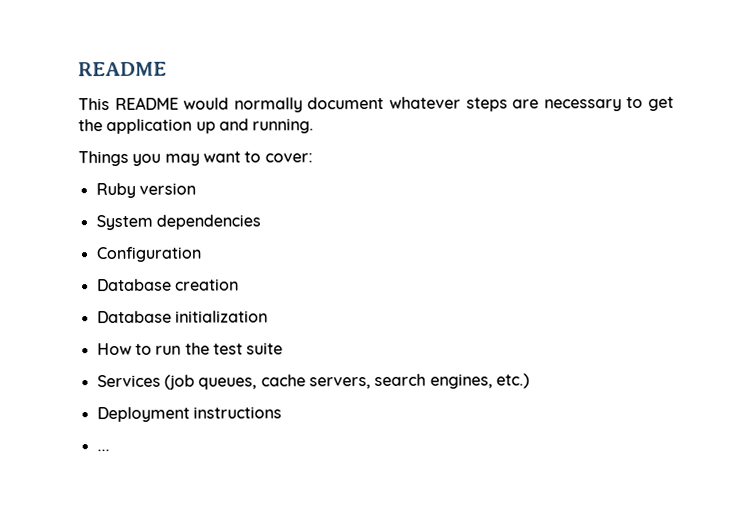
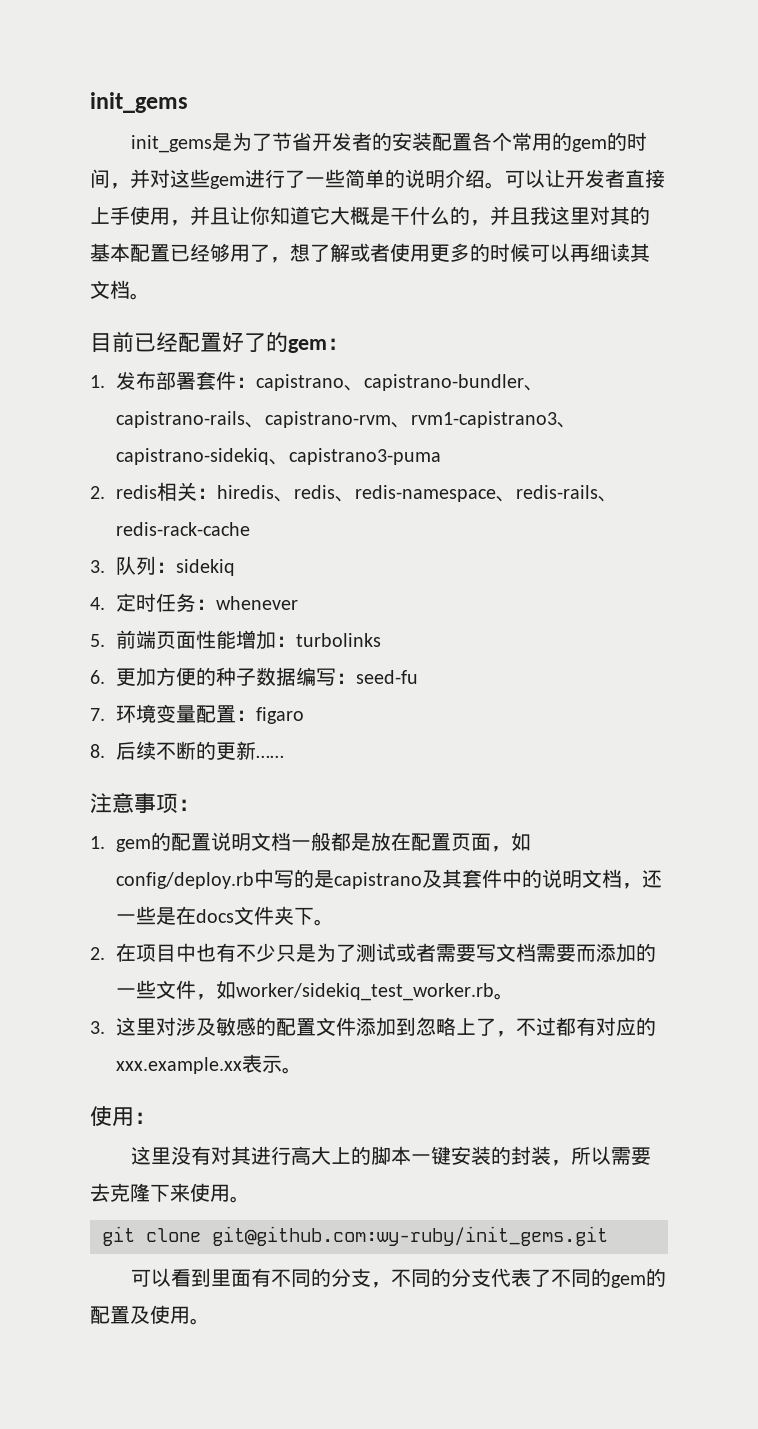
[78,61,167,77] [78,96,675,113] [78,118,315,135] [78,150,313,167] [95,182,196,199] [95,214,261,231] [95,246,202,263] [96,278,239,292] [96,310,268,324] [96,342,284,356] [96,373,530,390] [96,406,282,423] [96,449,110,452] README // This README would normally document whatever steps are necessary to get the application up and running. // Things you may want to cover: // Ruby version // System dependencies // Configuration // Database creation // Database initialization // How to run the test suite // Services (job queues, cache servers, search engines, etc.) // Deployment instructions // ... -> [90,92,188,113] [131,132,648,153] [90,169,665,189] [90,206,650,226] [90,243,650,263] [90,280,150,300] [90,331,349,353] [90,371,544,391] [115,411,577,428] [115,448,441,465] [90,482,618,502] [115,522,250,536] [90,556,235,576] [90,593,298,612] [90,630,381,650] [90,667,418,687] [90,704,304,724] [90,741,284,760] [90,792,200,814] [90,832,531,852] [115,869,662,889] [115,906,334,926] [90,943,656,963] [115,980,514,1001] [90,1017,656,1037] [115,1054,302,1074] [90,1106,156,1126] [131,1146,652,1166] [90,1183,250,1203] [102,1226,608,1246] [131,1268,667,1288] [90,1305,210,1325] init_gems // init_gems是为了节省开发者的安装配置各个常用的gem的时间，并对这些gem进行了一些简单的说明介绍。可以让开发者直接上手使用，并且让你知道它大概是干什么的，并且我这里对其的基本配置已经够用了，想了解或者使用更多的时候可以再细读其文档。 // 目前已经配置好了的gem： // 1.发布部署套件：capistrano、capistrano-bundler、capistrano-rails、capistrano-rvm、rvm1-capistrano3、capistrano-sidekiq、capistrano3-puma // 2. redis相关：hiredis、redis、redis-namespace、redis-rails、redis-rack-cache // 3.队列：sidekiq // 4.定时任务：whenever // 5.前端页面性能增加：turbolinks // 6.更加方便的种子数据编写：seed-fu // 7.环境变量配置：figaro // 8.后续不断的更新…… // 注意事项： // 1. gem的配置说明文档一般都是放在配置页面，如config/deploy.rb中写的是capistrano及其套件中的说明文档，还一些是在docs文件夹下。 // 2.在项目中也有不少只是为了测试或者需要写文档需要而添加的一些文件，如worker/sidekiq_test_worker.rb。 // 3.这里对涉及敏感的配置文件添加到忽略上了，不过都有对应的xxx.example.xx表示。 // 使用： // 这里没有对其进行高大上的脚本一键安装的封装，所以需要去克隆下来使用。 // git clone git@github.com:wy-ruby/init_gems.git // 可以看到里面有不同的分支，不同的分支代表了不同的gem的配置及使用。

